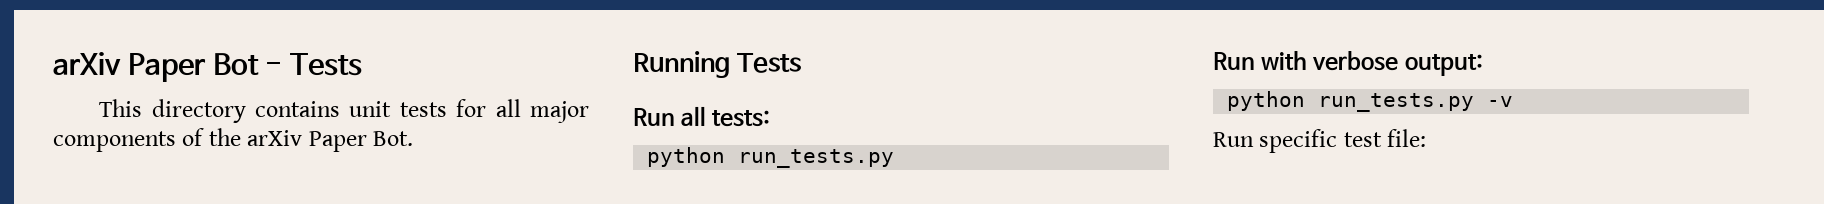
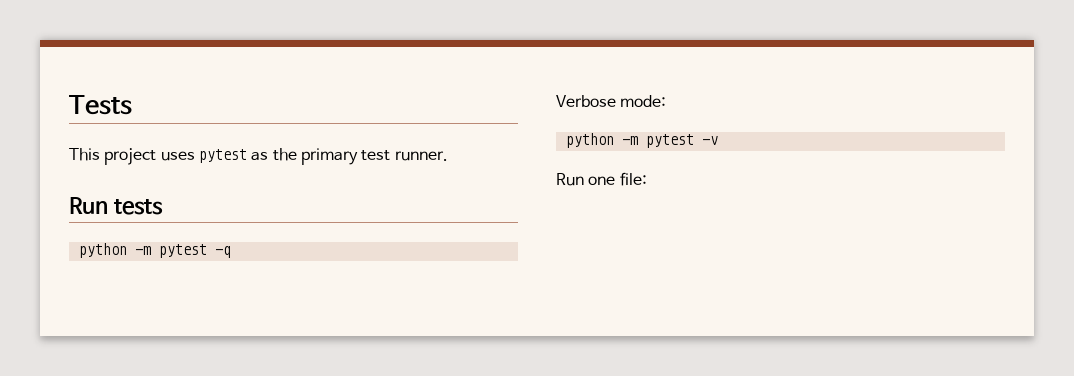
[53,52,363,82] [99,99,589,123] [53,128,414,152] [633,51,802,78] [633,106,771,127] [647,147,895,168] [1213,51,1483,76] [1227,91,1475,112] arXiv Paper Bot - Tests // This directory contains unit tests for all major components of the arXiv Paper Bot. // Running Tests // Run all tests: // python run_tests.py // Run with verbose output: // python run_tests.py -> [69,95,132,115] [69,148,448,165] [69,197,163,215] [78,243,231,258] [556,95,667,107] [565,133,694,148] Tests // This project uses pytest as the primary test runner. // Run tests // python -m pytest -q // Verbose mode: // python -m pytest
[1259,129,1382,153] specific test -> [588,176,616,185] one

